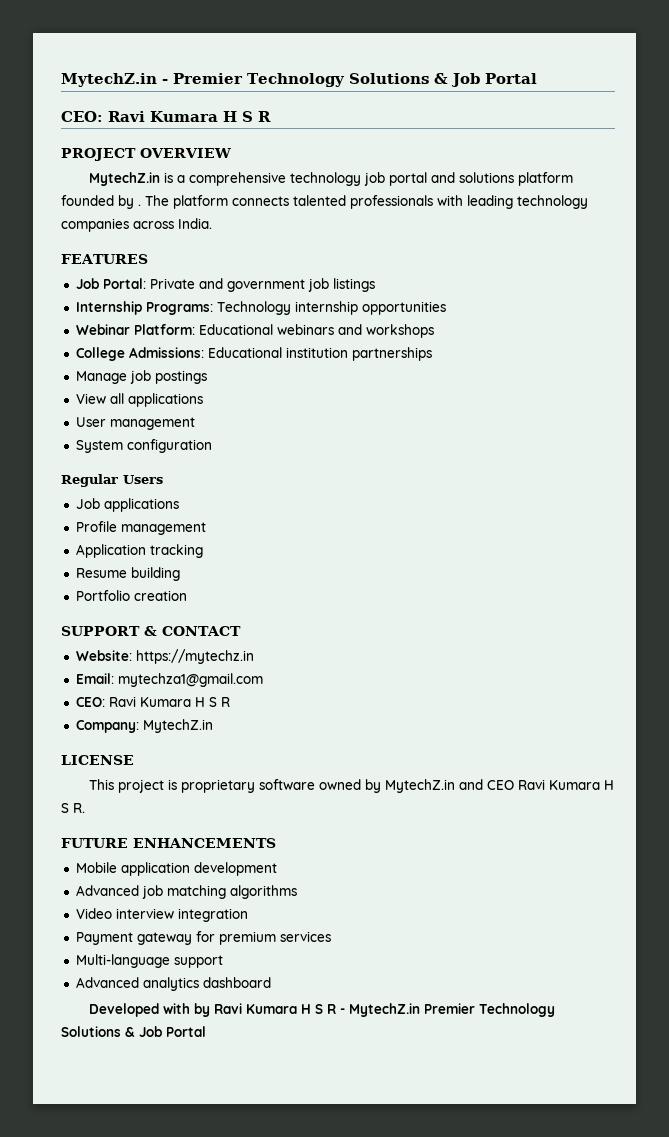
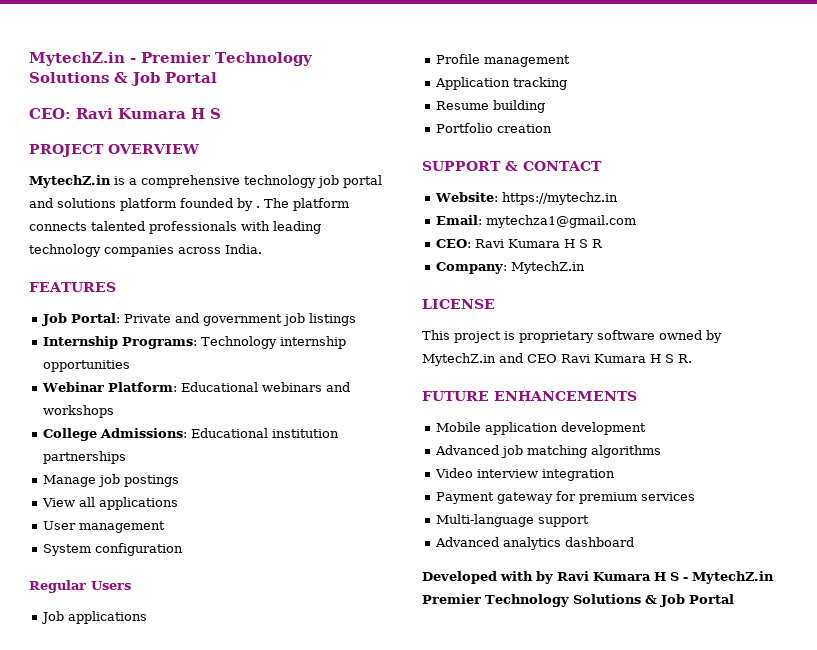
[258,111,271,122] R -> (221, 113) none
[326,1004,336,1014] R -> (679, 576) none

